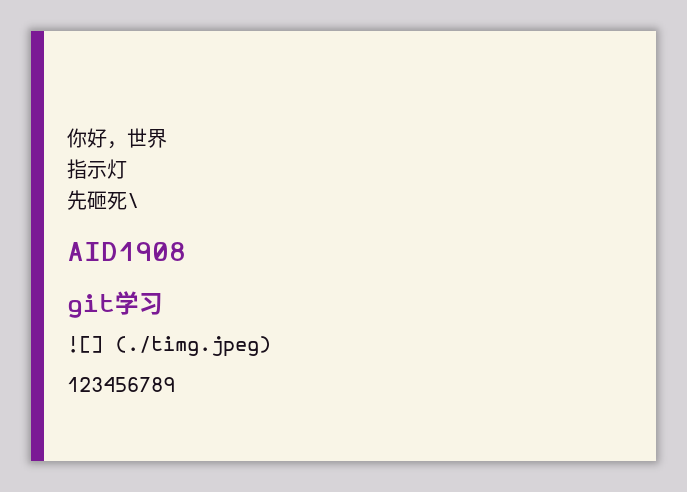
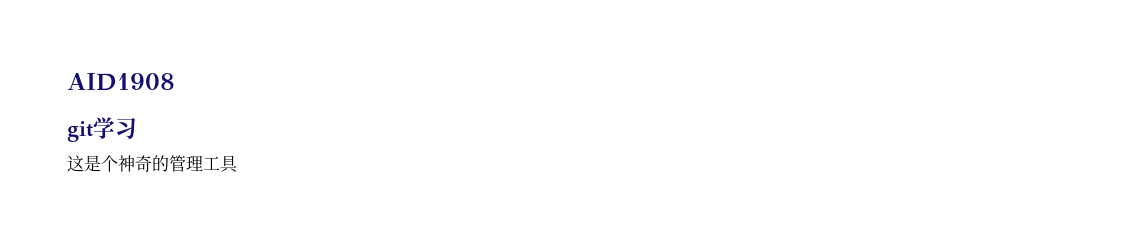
[67,128,167,149] [67,159,127,179] [67,190,139,210] [67,242,186,261] [67,291,163,318] [67,336,271,357] [67,377,175,392] 你好，世界 // 指示灯 // 先砸死\ // AID1908 // git学习 // ![] (./timg.jpeg) // 123456789 -> [67,73,175,91] [67,117,137,142] [67,155,238,173] AID1908 // git学习 // 这是个神奇的管理工具

